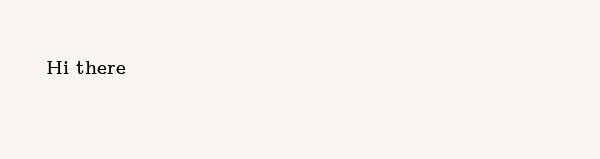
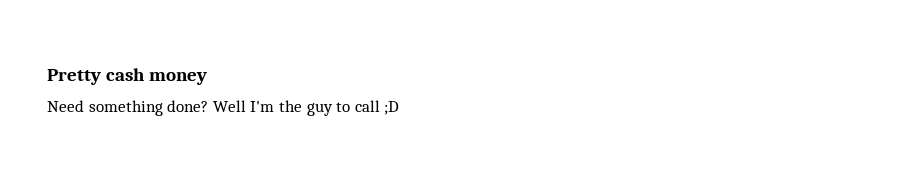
[46,61,126,74] Hi there -> [47,68,208,85] [47,100,400,116] Pretty cash money // Need something done? Well I'm the guy to call ;D

